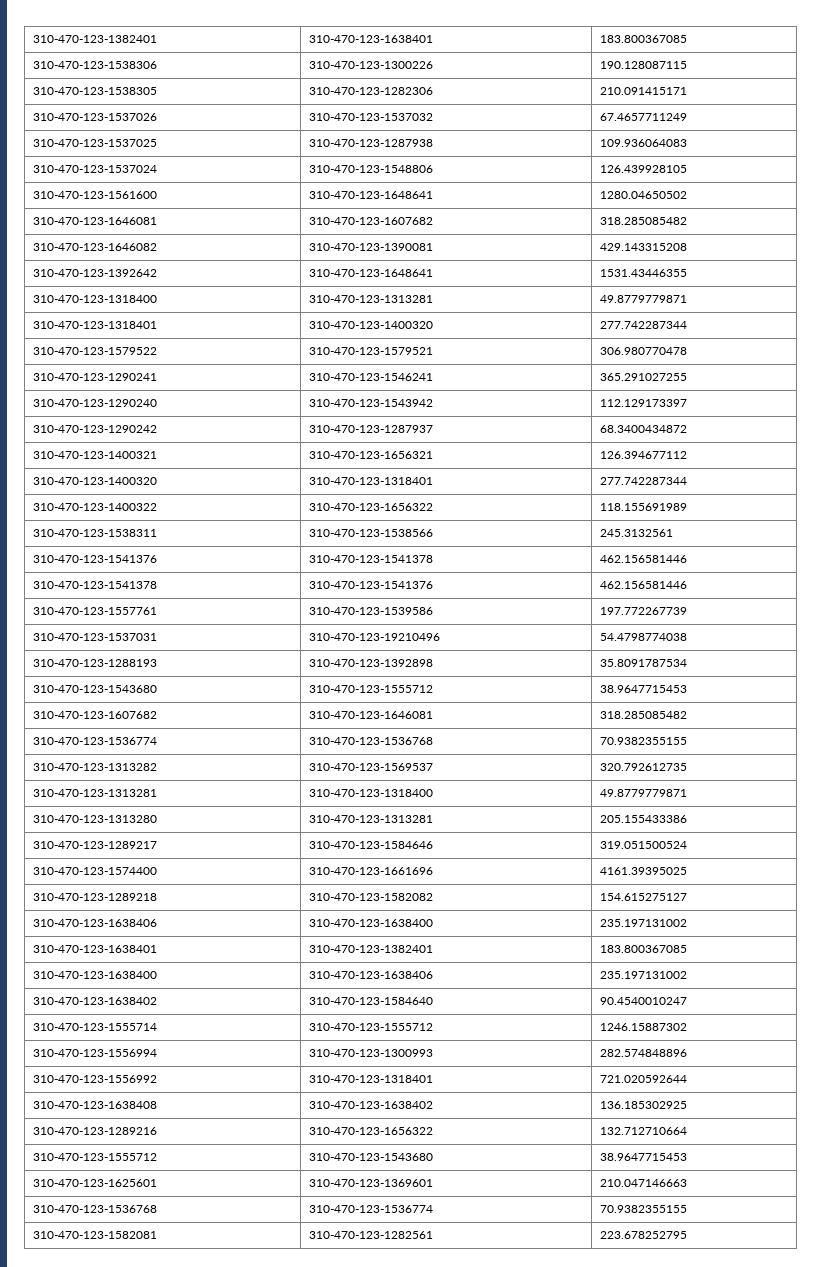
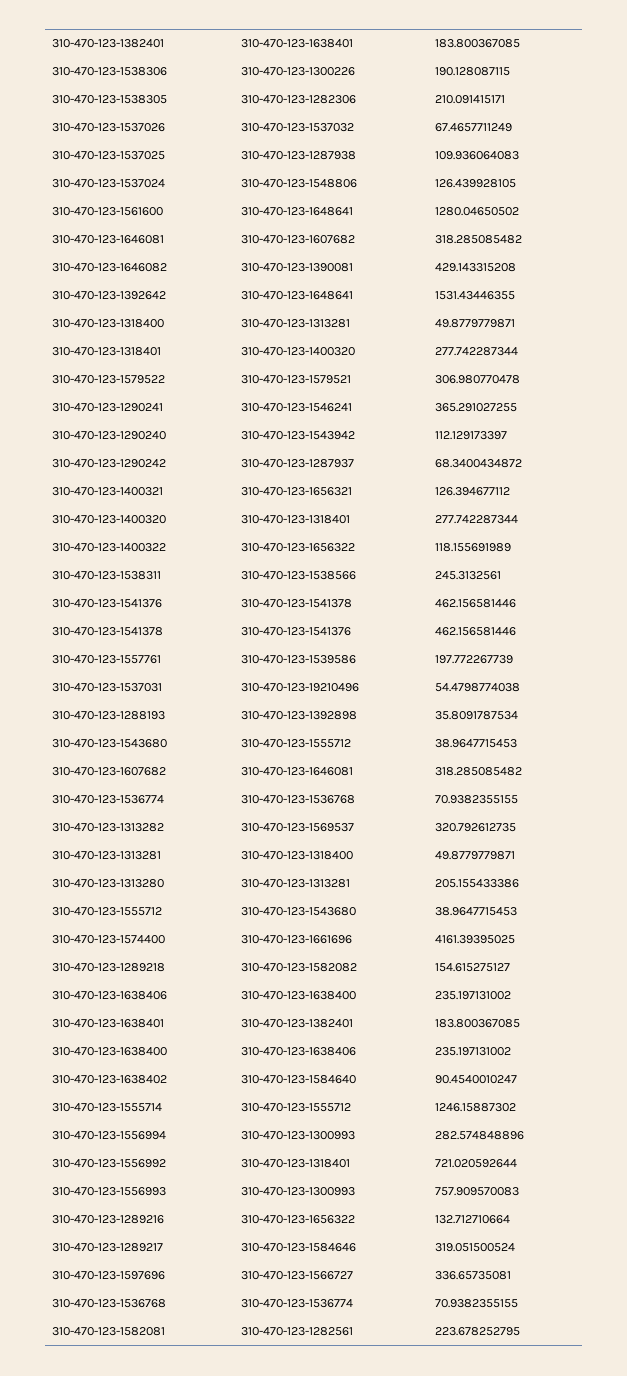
[32,841,157,849] [308,841,433,849] [599,841,687,849] 310-470-123-1289217 | 310-470-123-1584646 | 319.051500524 -> [52,907,163,916] [241,907,357,916] [435,907,518,916] 310-470-123-1555712 | 310-470-123-1543680 | 38.9647715453
[32,1101,157,1109] [308,1101,433,1109] [599,1101,687,1109] 310-470-123-1638408 | 310-470-123-1638402 | 136.185302925 -> [52,1187,167,1196] [241,1187,356,1196] [435,1187,520,1196] 310-470-123-1556993 | 310-470-123-1300993 | 757.909570083
[32,1153,157,1161] [308,1153,433,1161] [599,1153,687,1161] [32,1179,157,1187] [308,1179,433,1187] [599,1179,687,1187] 310-470-123-1555712 | 310-470-123-1543680 | 38.9647715453 // 310-470-123-1625601 | 310-470-123-1369601 | 210.047146663 -> [52,1243,164,1252] [241,1243,357,1252] [435,1243,516,1252] [52,1271,166,1280] [241,1271,354,1280] [435,1271,512,1280] 310-470-123-1289217 | 310-470-123-1584646 | 319.051500524 // 310-470-123-1597696 | 310-470-123-1566727 | 336.65735081

